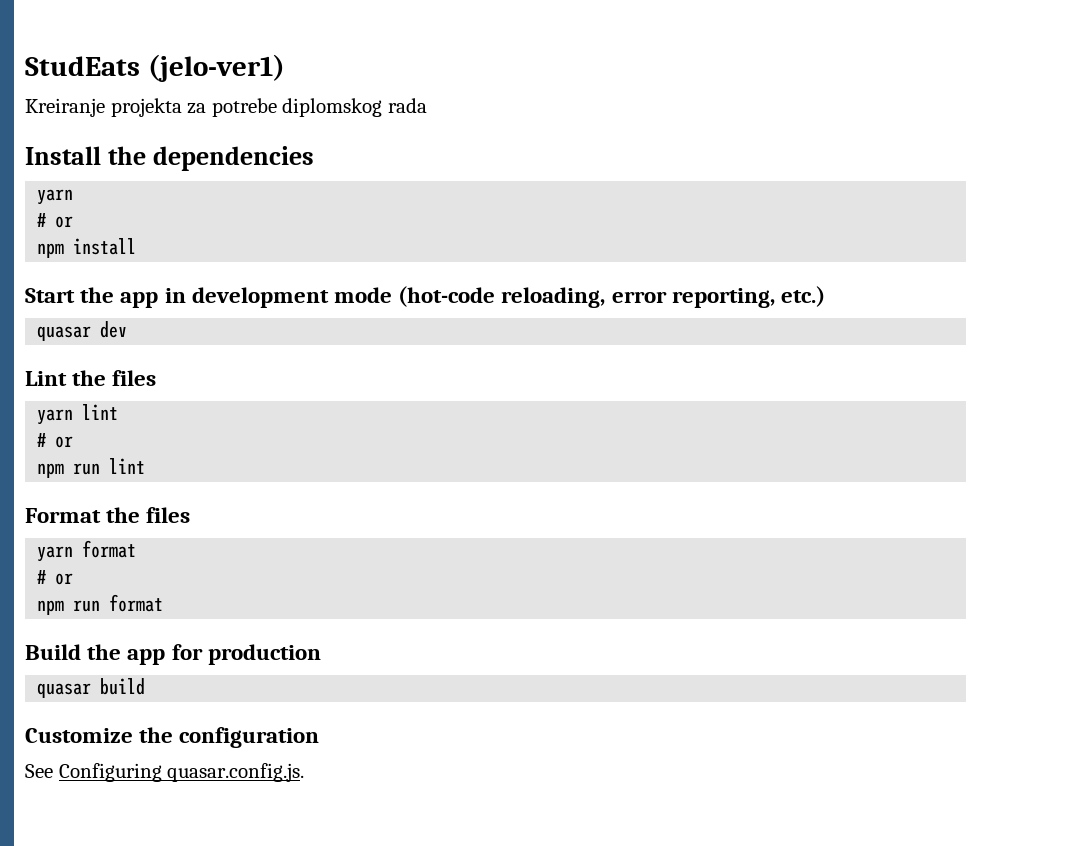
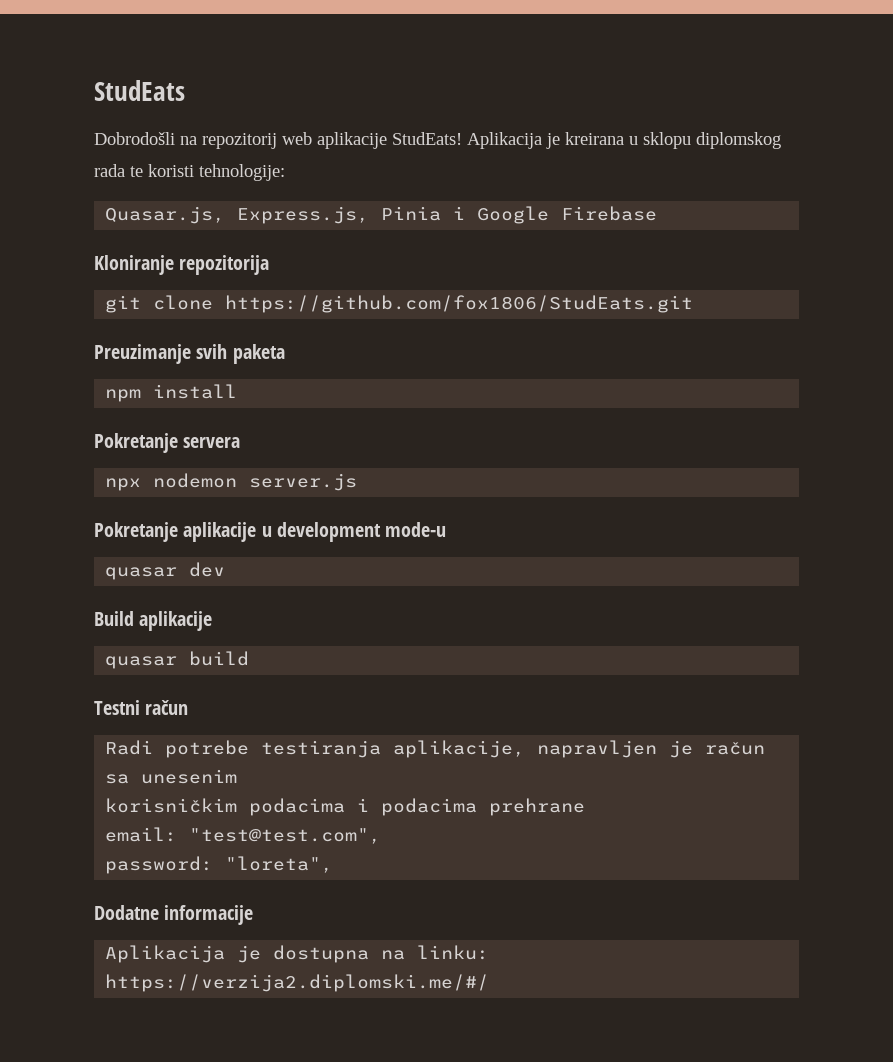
[147,54,285,82] [25,98,427,117] [25,146,314,171] [37,189,74,205] [37,213,74,228] [37,238,137,258] [25,286,826,308] [37,321,128,341] [25,370,157,386] [37,404,119,425] [37,433,74,448] [37,458,146,478] [25,507,191,523] [37,540,137,562] [37,570,74,585] [37,594,164,615] [25,644,321,665] [37,678,146,698] [25,727,320,748] [25,763,305,782] (jelo-ver1) // Kreiranje projekta za potrebe diplomskog rada // Install the dependencies // yarn // # or // npm install // Start the app in development mode (hot-code reloading, error reporting, etc.) // quasar dev // Lint the files // yarn lint // # or // npm run lint // Format the files // yarn format // # or // npm run format // Build the app for production // quasar build // Customize the configuration // See Configuring quasar.config.js. -> [94,132,781,149] [94,164,285,181] [105,206,658,224] [94,255,270,275] [105,295,694,313] [94,344,285,364] [105,384,238,402] [94,433,241,453] [105,473,358,491] [94,522,447,542] [105,562,226,580] [94,611,213,631] [105,651,250,669] [94,700,189,715] [105,740,766,758] [105,769,238,784] [105,798,586,816] [105,827,382,844] [105,856,334,874] [94,905,254,925] [105,945,490,963] [105,974,490,992] // Dobrodošli na repozitorij web aplikacije StudEats! Aplikacija je kreirana u sklopu diplomskog rada te koristi tehnologije: // Quasar.js, Express.js, Pinia i Google Firebase // Kloniranje repozitorija // git clone https://github.com/fox1806/StudEats.git // Preuzimanje svih paketa // npm install // Pokretanje servera // npx nodemon server.js // Pokretanje aplikacije u development mode-u // quasar dev // Build aplikacije // quasar build // Testni račun // Radi potrebe testiranja aplikacije, napravljen je račun sa unesenim // korisničkim podacima i podacima prehrane // email: "test@test.com", // password: "loreta", // Dodatne informacije // Aplikacija je dostupna na linku: https://verzija2.diplomski.me/#/

